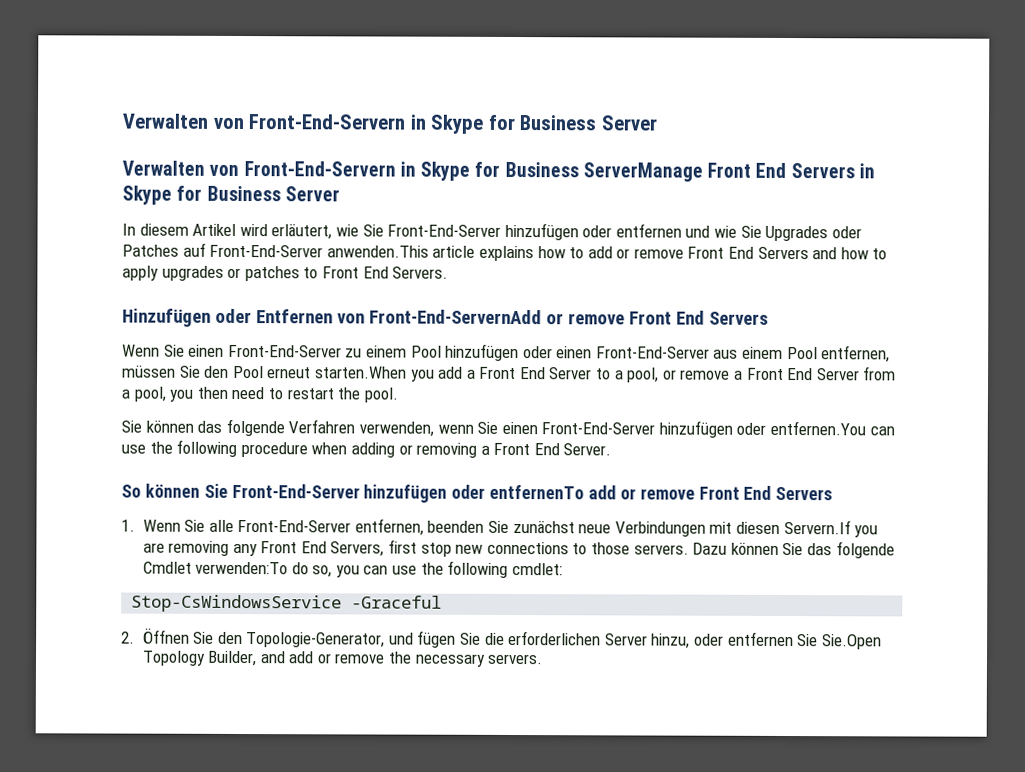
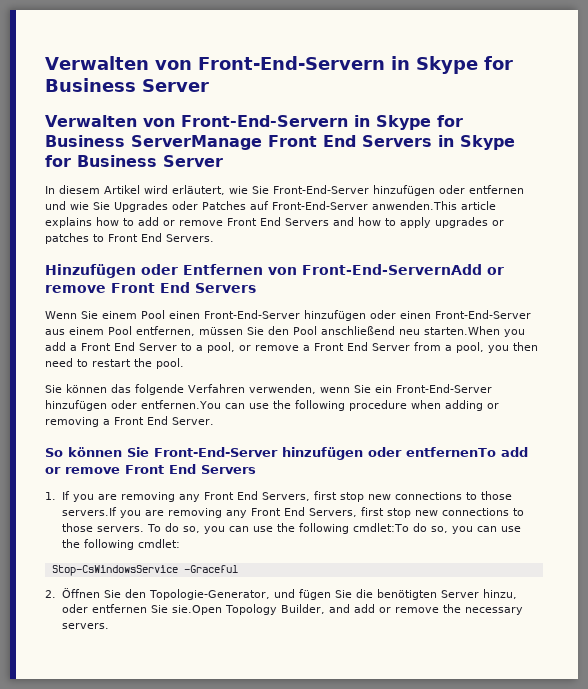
[188,344,442,358] einen Front-End-Server zu einem Pool -> [102,310,300,319] einem Pool einen Front-End-Server
[267,367,312,379] erneut -> [321,326,420,335] anschließend neu
[501,421,538,435] einen -> [375,385,392,393] ein
[142,518,851,537] Wenn Sie alle Front-End-Server entfernen, beenden Sie zunächst neue Verbindungen mit diesen Servern.If -> [61,491,512,502] [61,507,117,516] If you are removing any Front End Servers, first stop new connections to those servers.If
[692,541,895,559] [142,561,289,575] Dazu können Sie das folgende Cmdlet verwenden:To -> [146,523,410,534] To do so, you can use the following cmdlet:To
[508,630,602,646] erforderlichen -> [377,589,438,600] benötigten
[821,634,882,650] Sie.Open -> [171,605,222,615] sie.Open

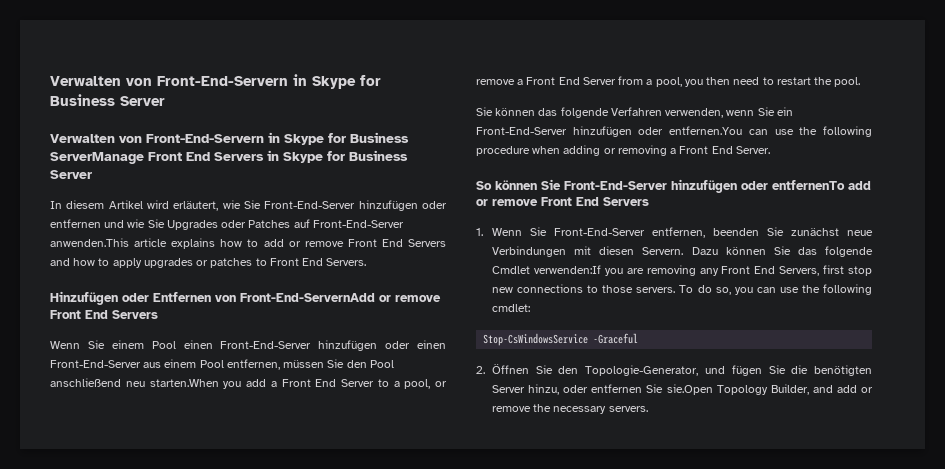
[61,491,512,502] [61,507,117,516] If you are removing any Front End Servers, first stop new connections to those servers.If -> [491,227,873,238] [491,246,873,257] [491,265,601,274] Wenn Sie Front-End-Server entfernen, beenden Sie zunächst neue Verbindungen mit diesen Servern. Dazu können Sie das folgende Cmdlet verwenden:If
[353,523,522,534] [61,539,134,550] cmdlet:To do so, you can use the following -> (872, 289) none

